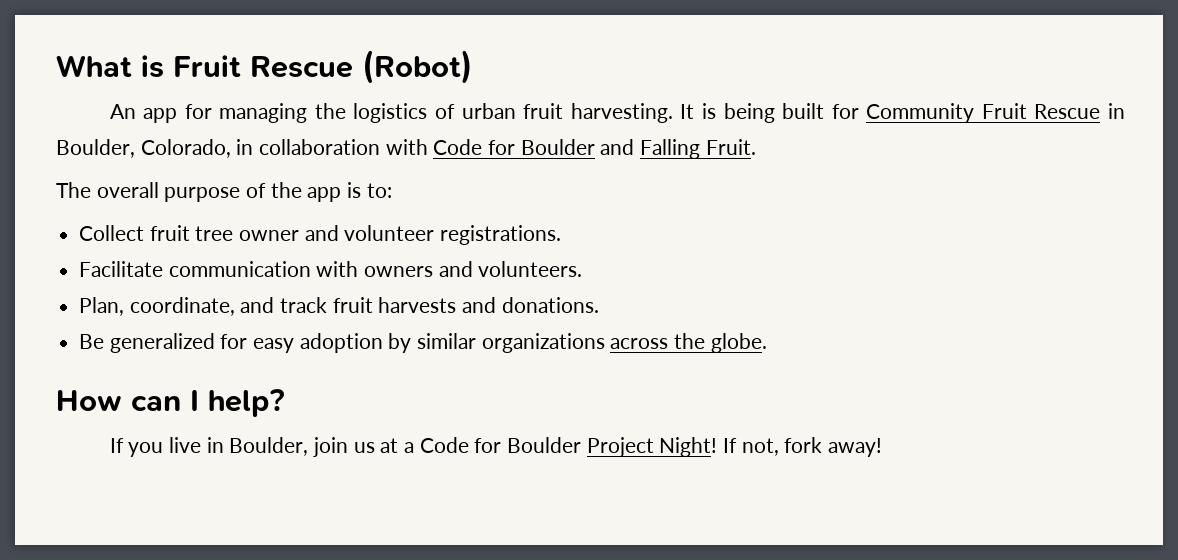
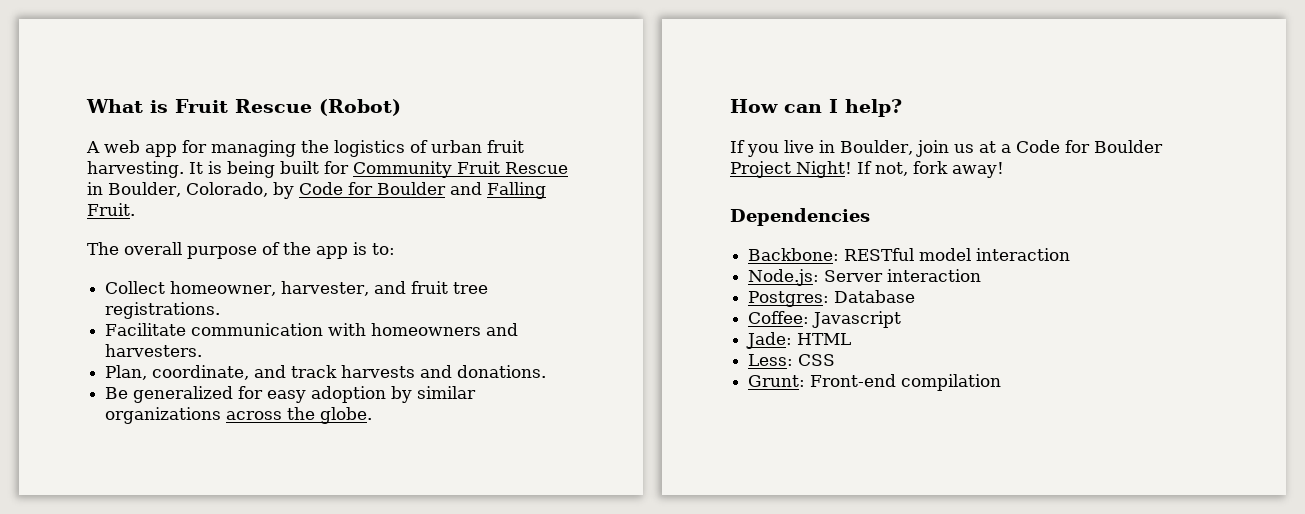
[109,104,136,119] An -> [86,140,140,153] A web
[236,139,428,155] in collaboration with -> [272,182,294,199] by
[149,225,435,241] fruit tree owner and volunteer -> [170,281,489,296] homeowner, harvester, and fruit tree
[364,261,583,277] owners and volunteers. -> [371,323,519,336] [105,344,203,357] homeowners and harvesters.
[332,297,373,313] fruit -> (338, 371) none
(882, 447) none -> [730,208,870,226] [748,248,1071,261] [748,269,982,286] [748,290,916,307] [748,311,902,328] [746,332,852,349] [748,354,836,366] [748,374,1002,391] // Dependencies // Backbone: RESTful model interaction // Node.js: Server interaction // Postgres: Database // Coffee: Javascript // Jade: HTML // Less: CSS // Grunt: Front-end compilation

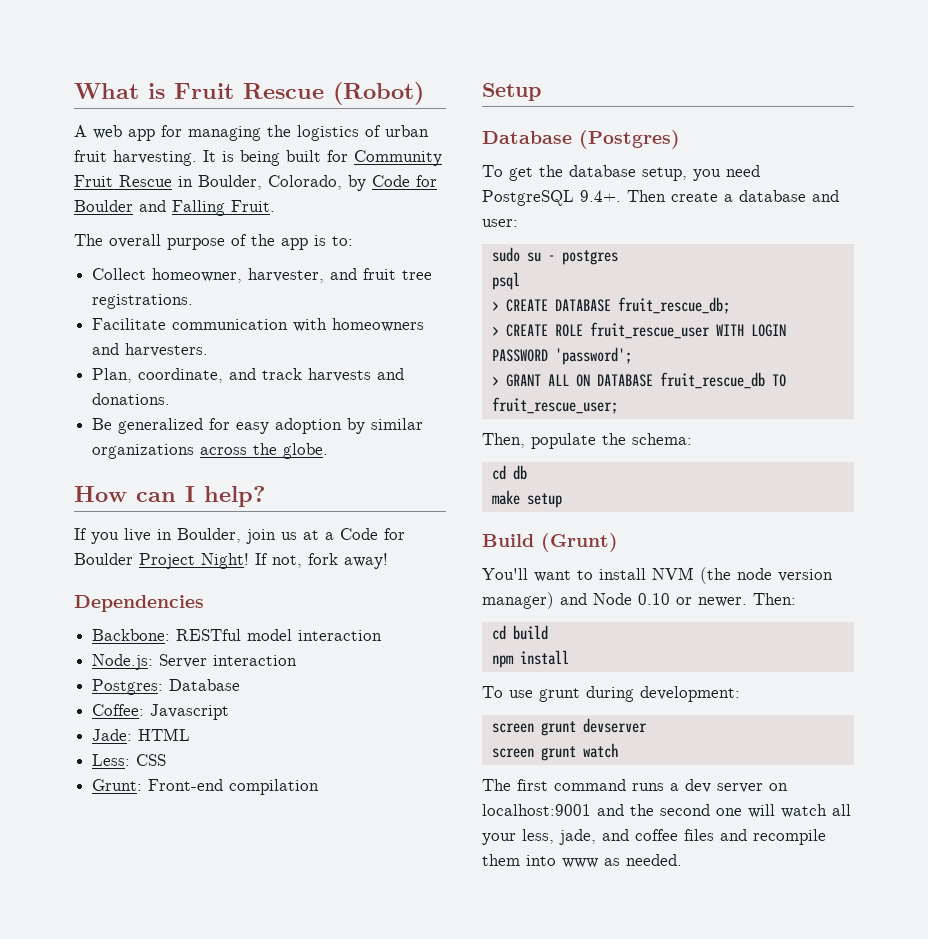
(1002, 382) none -> [482,83,541,101] [482,130,680,149] [482,165,760,181] [482,190,839,206] [482,219,518,227] [491,247,618,265] [491,272,520,290] [491,297,730,314] [491,322,786,339] [491,347,632,365] [491,372,786,389] [491,397,618,414] [482,433,692,449] [491,465,527,480] [491,490,562,508] [482,533,618,552] [482,567,833,584] [482,592,796,609] [491,625,548,640] [491,650,569,668] [482,686,740,702] [491,718,647,736] [491,743,618,761] [482,779,788,793] [482,804,851,818] [482,829,826,845] [482,854,682,868] // Setup // Database (Postgres) // To get the database setup, you need PostgreSQL 9.4+. Then create a database and user: // sudo su - postgres // psql // > CREATE DATABASE fruit_rescue_db; // > CREATE ROLE fruit_rescue_user WITH LOGIN PASSWORD 'password'; // > GRANT ALL ON DATABASE fruit_rescue_db TO fruit_rescue_user; // Then, populate the schema: // cd db // make setup // Build (Grunt) // You'll want to install NVM (the node version manager) and Node 0.10 or newer. Then: // cd build // npm install // To use grunt during development: // screen grunt devserver // screen grunt watch // The first command runs a dev server on localhost:9001 and the second one will watch all your less, jade, and coffee files and recompile them into www as needed.

